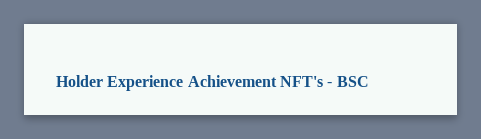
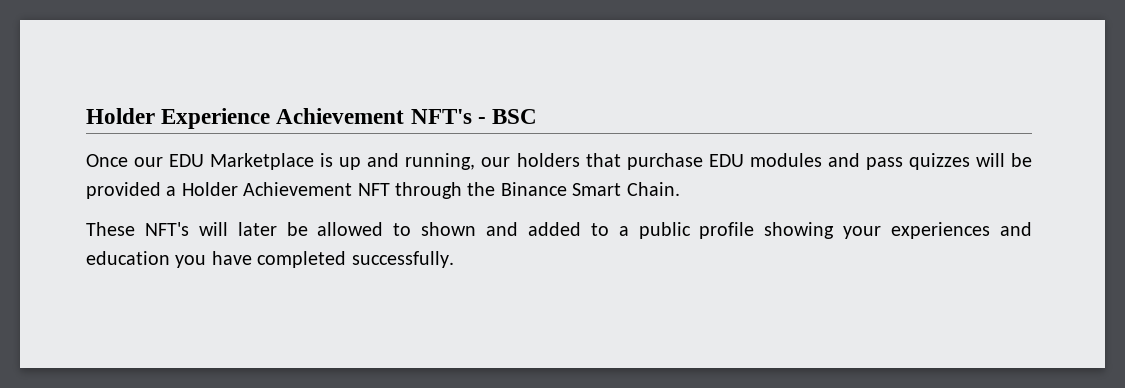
(369, 81) none -> [86,153,1032,170] [86,182,680,199] [86,222,1032,239] [86,251,454,268] // Once our EDU Marketplace is up and running, our holders that purchase EDU modules and pass quizzes will be provided a Holder Achievement NFT through the Binance Smart Chain. // These NFT's will later be allowed to shown and added to a public profile showing your experiences and education you have completed successfully.

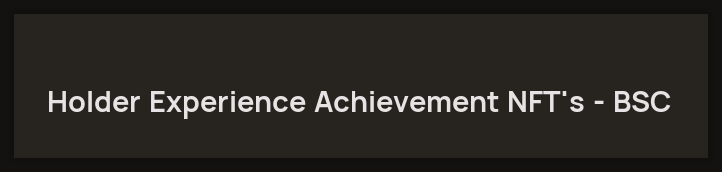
[86,153,1032,170] [86,182,680,199] [86,222,1032,239] [86,251,454,268] // Once our EDU Marketplace is up and running, our holders that purchase EDU modules and pass quizzes will be provided a Holder Achievement NFT through the Binance Smart Chain. // These NFT's will later be allowed to shown and added to a public profile showing your experiences and education you have completed successfully. -> (672, 101) none

